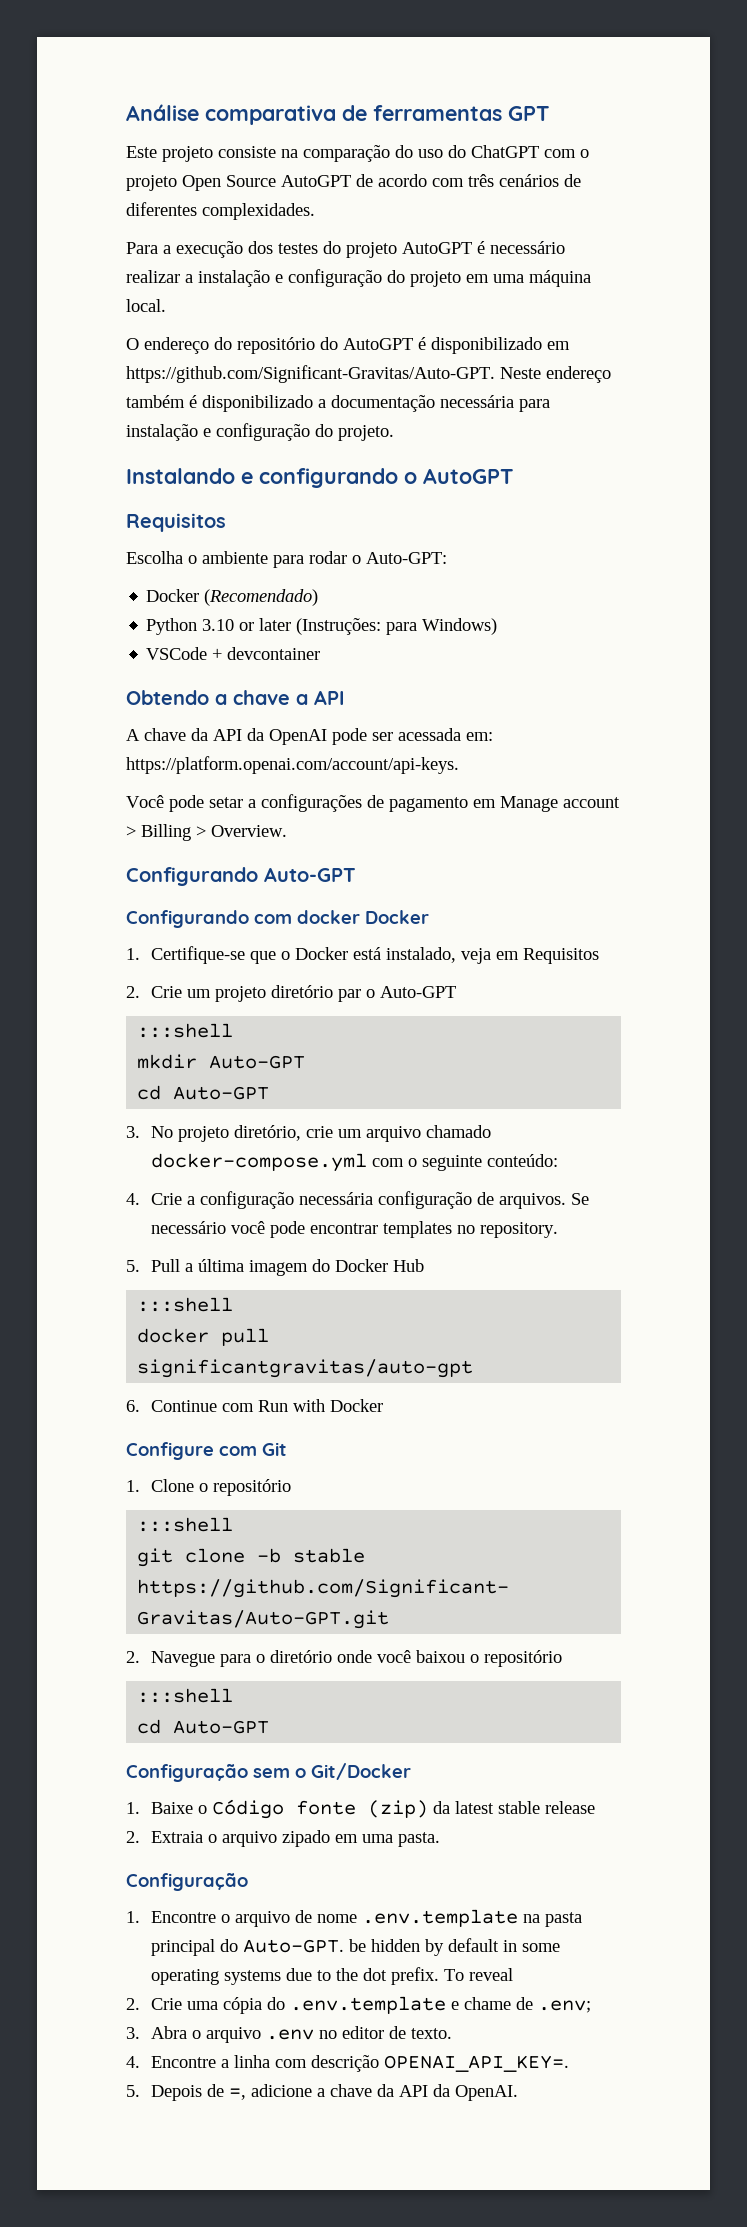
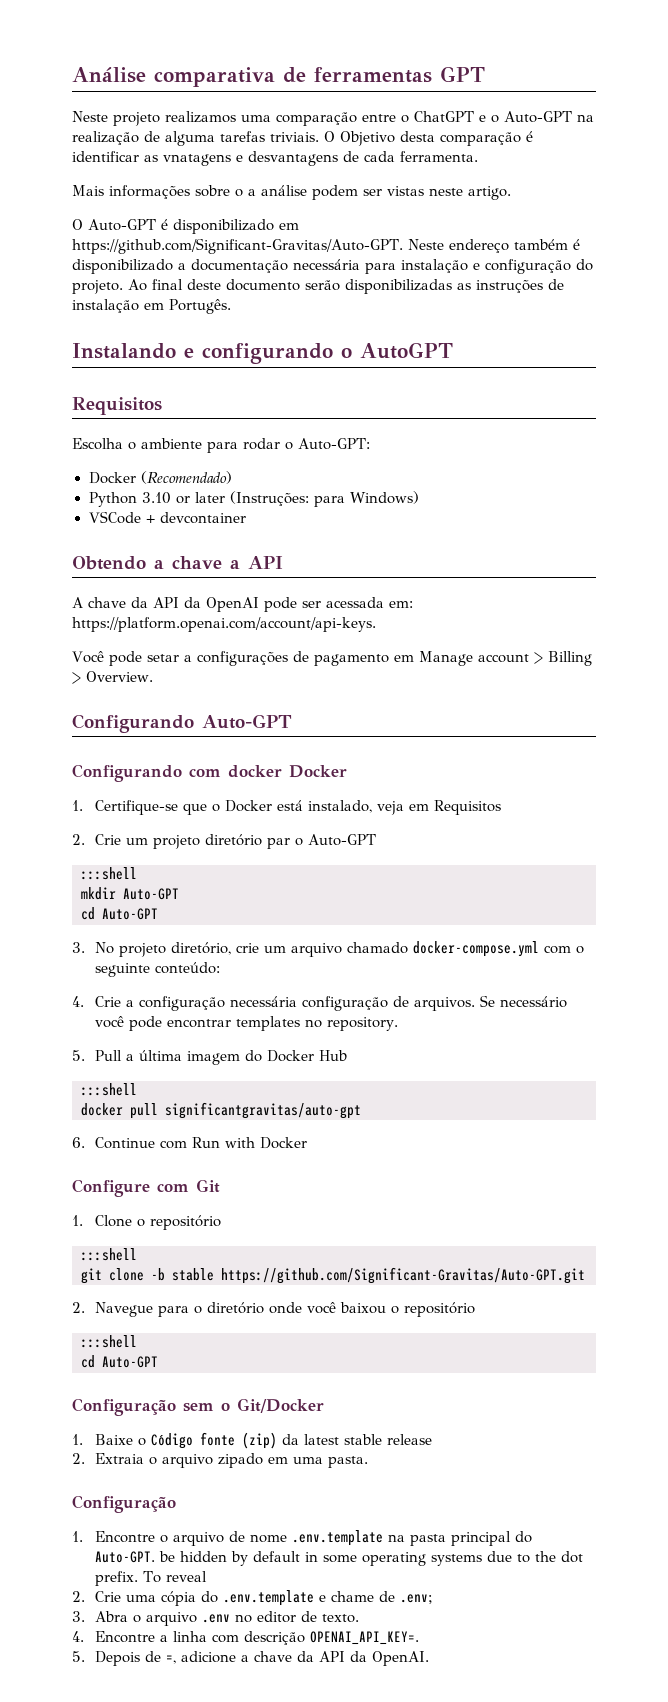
[126,145,589,162] [126,174,581,191] [126,202,315,220] [126,241,565,258] [126,269,591,287] [126,299,166,312] [126,337,413,354] Este projeto consiste na comparação do uso do ChatGPT com o projeto Open Source AutoGPT de acordo com três cenários de diferentes complexidades. // Para a execução dos testes do projeto AutoGPT é necessário realizar a instalação e configuração do projeto em uma máquina local. // O endereço do repositório do AutoGPT -> [72,111,594,126] [72,131,533,146] [72,151,478,166] [72,185,511,200] [72,219,156,231] Neste projeto realizamos uma comparação entre o ChatGPT e o Auto-GPT na realização de alguma tarefas triviais. O Objetivo desta comparação é identificar as vnatagens e desvantagens de cada ferramenta. // Mais informações sobre o a análise podem ser vistas neste artigo. // O Auto-GPT
(394, 433) none -> [128,279,564,294] [72,299,231,314] Ao final deste documento serão disponibilizadas as instruções de instalação em Portugês.

